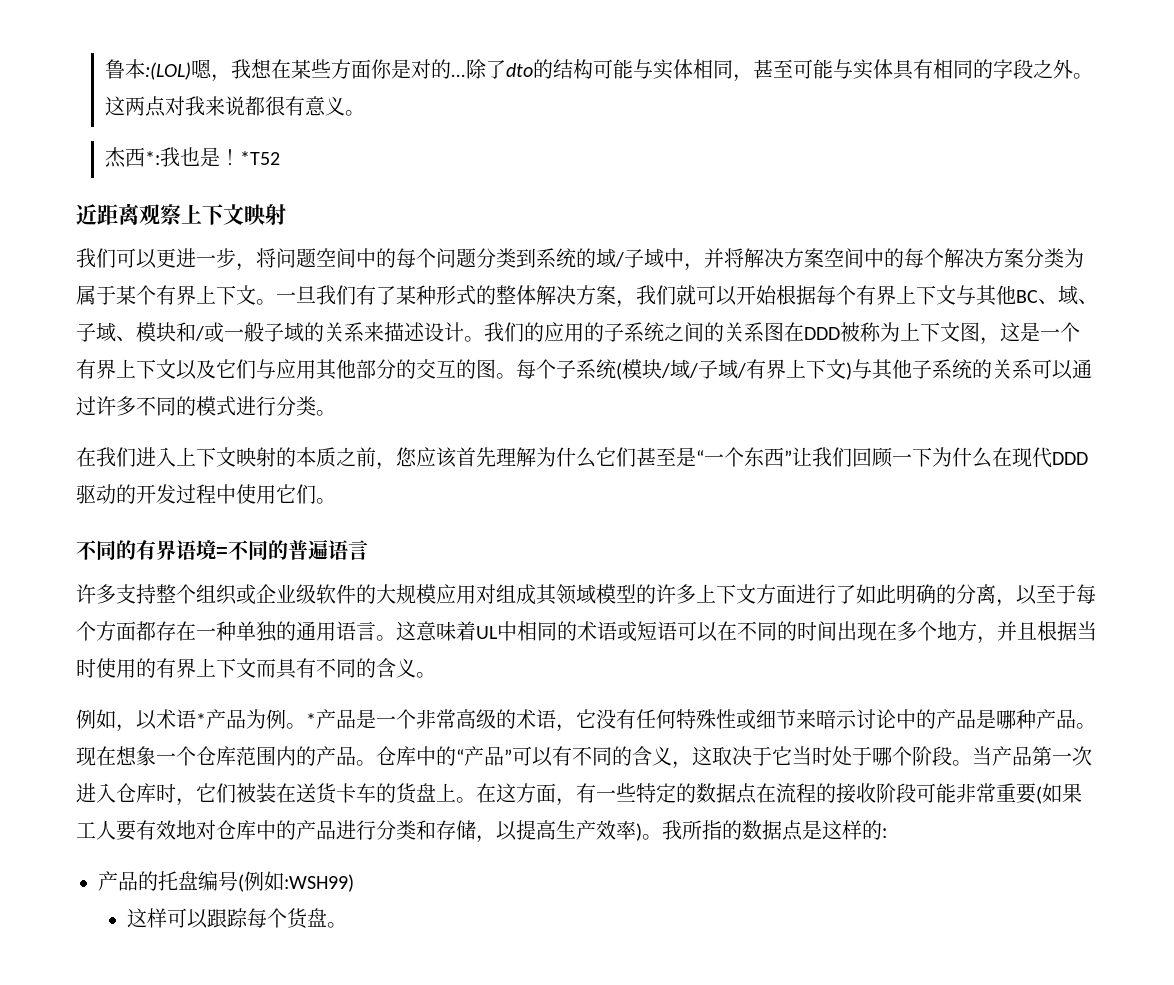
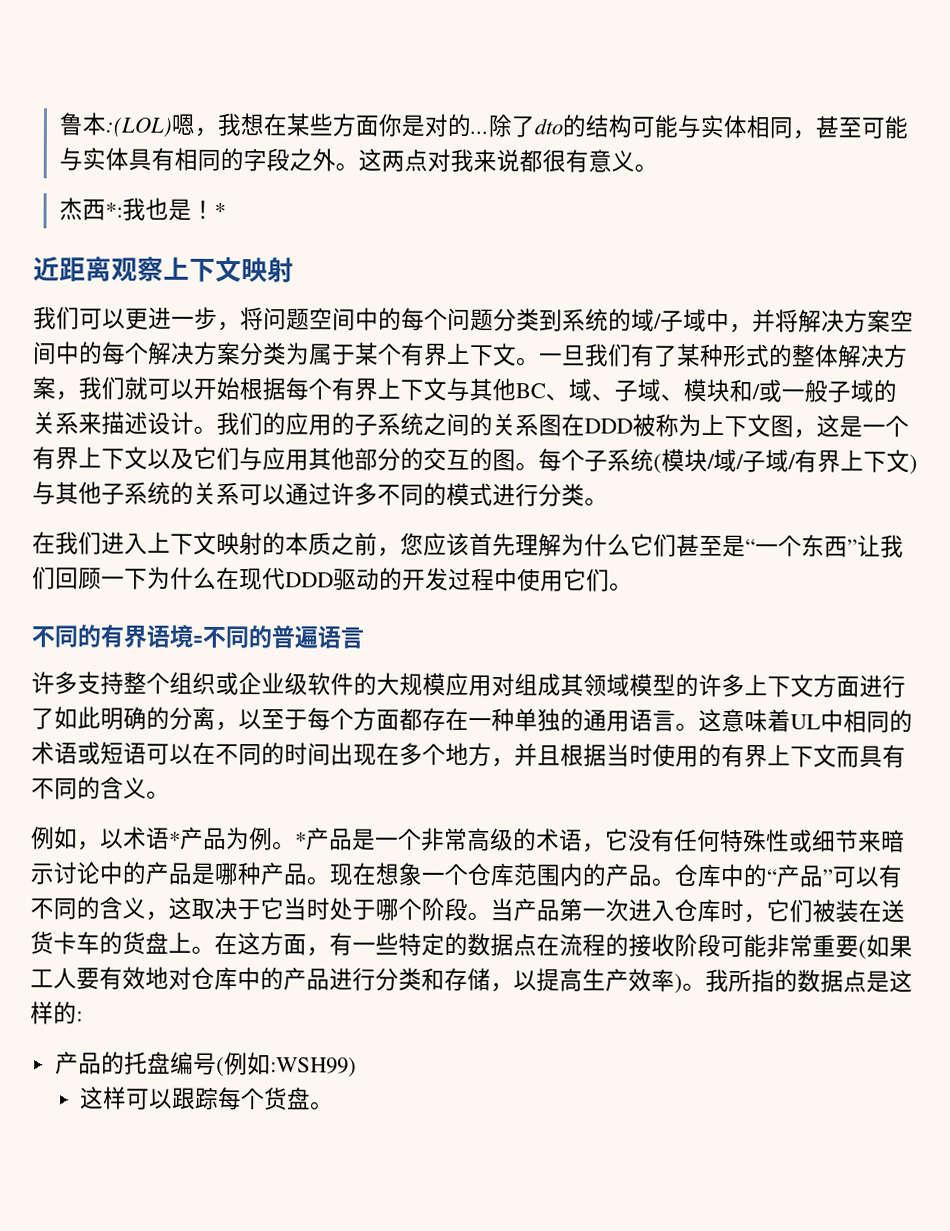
[239,151,280,165] *T52 -> [213,202,226,218] *

